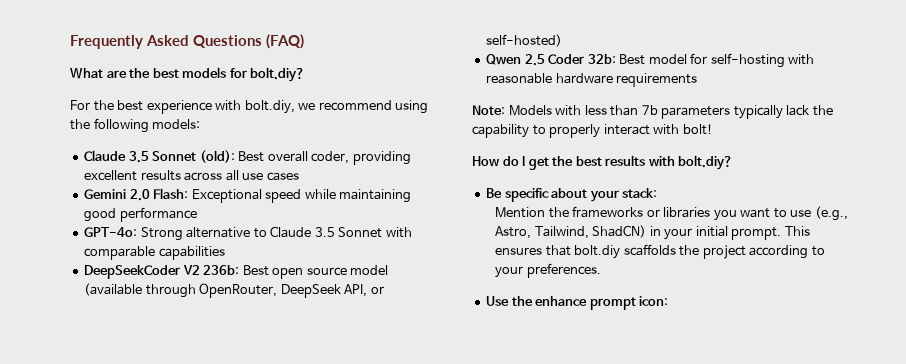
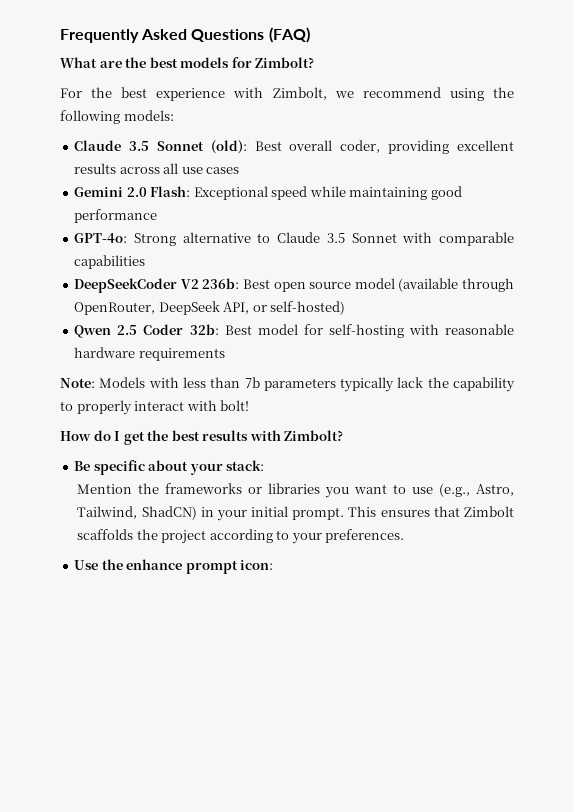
[250,67,306,82] bolt.diy? -> [255,57,315,68] Zimbolt?
[244,100,295,114] bolt.diy, -> [272,87,327,100] Zimbolt,
[678,155,734,170] bolt.diy? -> [284,430,344,441] Zimbolt?
[574,245,621,259] bolt.diy -> [463,506,514,517] Zimbolt

